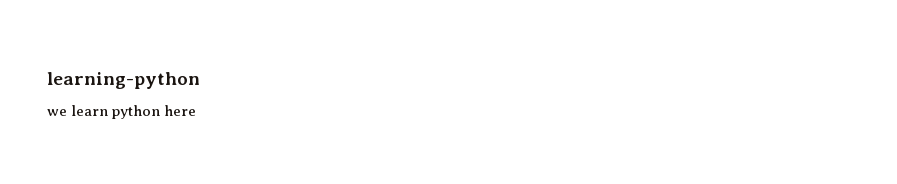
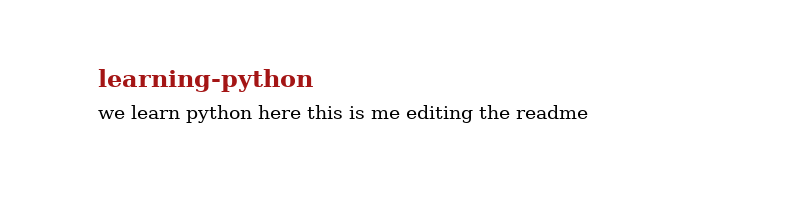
(197, 110) none -> [307,105,588,123] this is me editing the readme

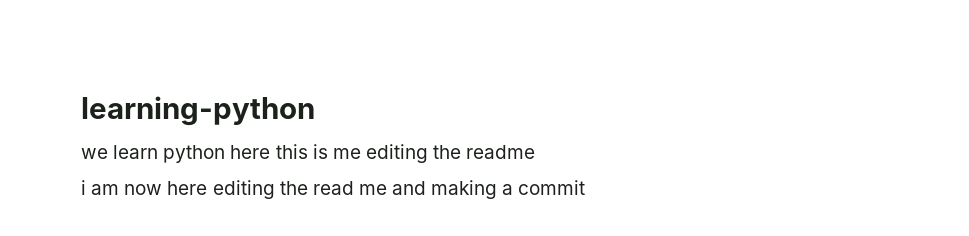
(588, 112) none -> [81,180,586,199] // i am now here editing the read me and making a commit

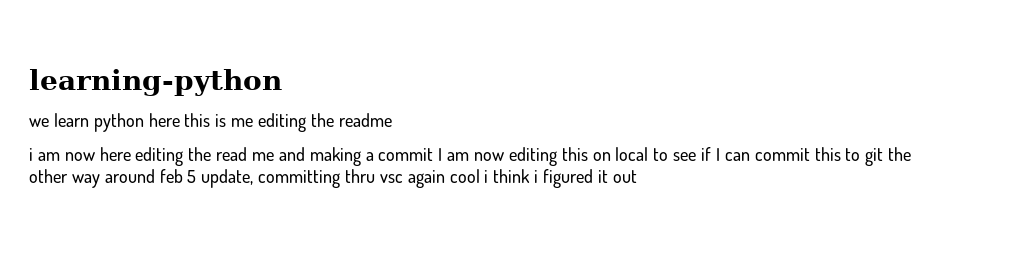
(586, 187) none -> [438,147,912,166] [29,169,637,188] I am now editing this on local to see if I can commit this to git the other way around feb 5 update, committing thru vsc again cool i think i figured it out

